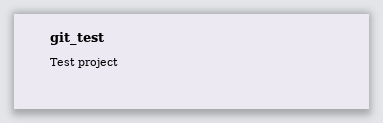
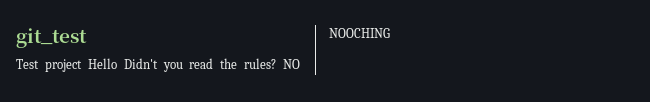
(118, 63) none -> [87,58,300,72] [329,28,390,38] Hello Didn't you read the rules? NO NOOCHING

